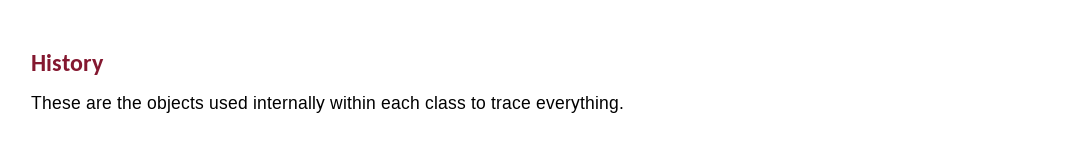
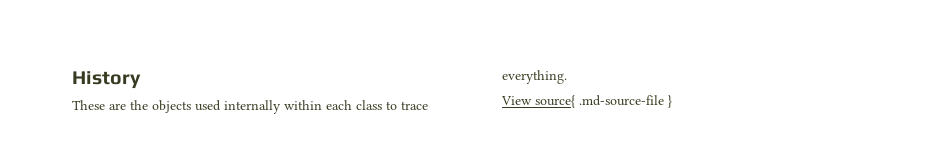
(624, 104) none -> [501,95,672,108] // View source{ .md-source-file }

